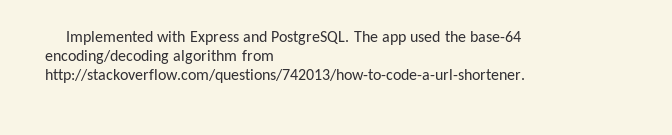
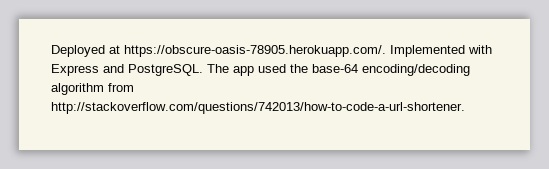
(66, 38) none -> [51,45,386,57] Deployed at https://obscure-oasis-78905.herokuapp.com/.

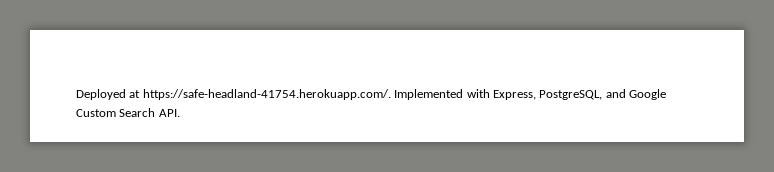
[124,45,386,57] https://obscure-oasis-78905.herokuapp.com/. -> [142,89,391,100] https://safe-headland-41754.herokuapp.com/.
[51,64,470,76] [51,83,134,95] [51,102,465,114] Express and PostgreSQL. The app used the base-64 encoding/decoding algorithm from http://stackoverflow.com/questions/742013/how-to-code-a-url-shortener. -> [492,89,666,100] [76,108,180,117] Express, PostgreSQL, and Google Custom Search API.

